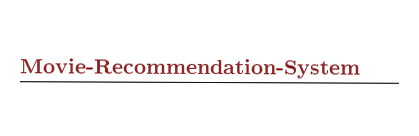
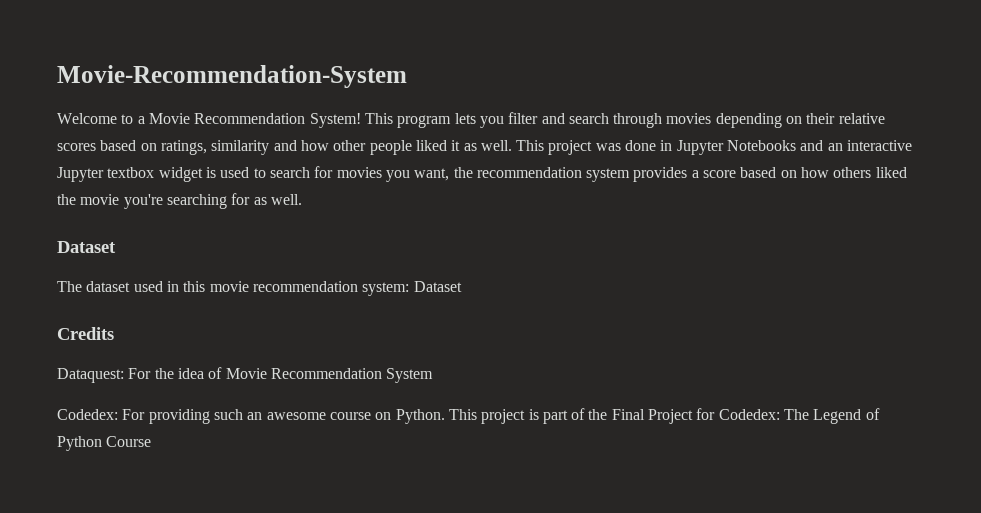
(361, 68) none -> [57,112,885,128] [57,140,913,155] [57,166,907,182] [57,193,302,209] [57,241,116,253] [57,281,462,296] [57,327,114,340] [57,367,434,383] [57,408,880,424] [57,436,152,451] // Welcome to a Movie Recommendation System! This program lets you filter and search through movies depending on their relative scores based on ratings, similarity and how other people liked it as well. This project was done in Jupyter Notebooks and an interactive Jupyter textbox widget is used to search for movies you want, the recommendation system provides a score based on how others liked the movie you're searching for as well. // Dataset // The dataset used in this movie recommendation system: Dataset // Credits // Dataquest: For the idea of Movie Recommendation System // Codedex: For providing such an awesome course on Python. This project is part of the Final Project for Codedex: The Legend of Python Course

